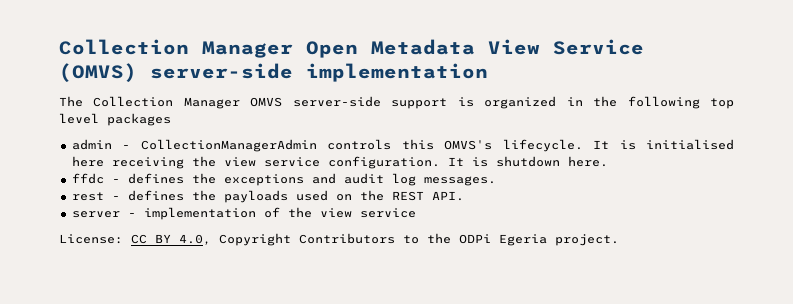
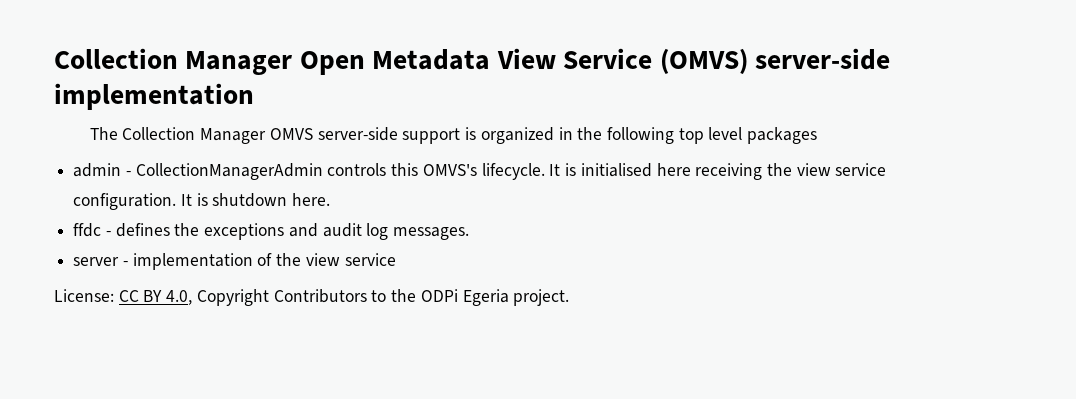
[71,190,464,203] // rest - defines the payloads used on the REST API. -> (470, 233) none

